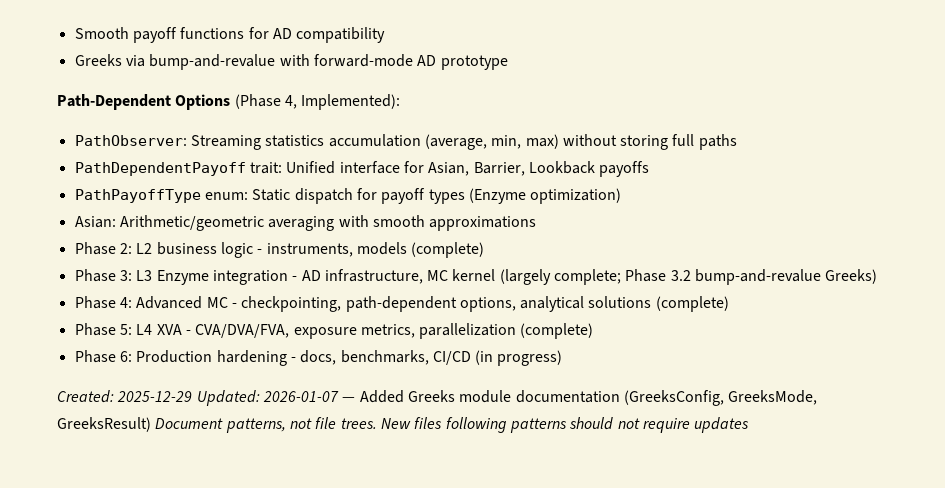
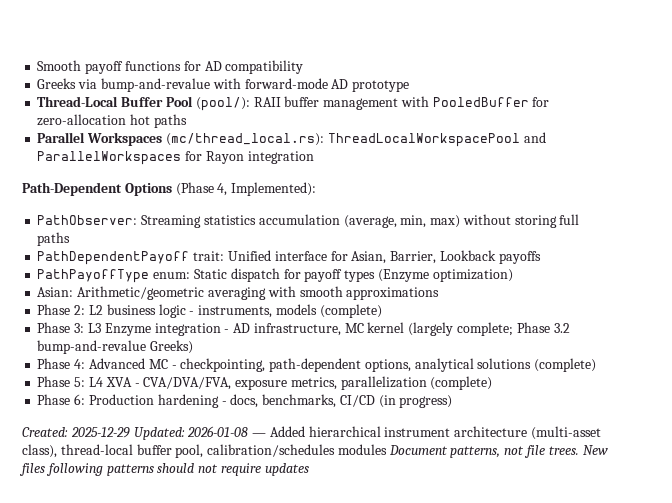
(508, 62) none -> [37,96,550,111] [37,114,187,128] [37,132,546,147] [37,151,314,165] // Thread-Local Buffer Pool (pool/): RAII buffer management with PooledBuffer for zero-allocation hot paths // Parallel Workspaces (mc/thread_local.rs): ThreadLocalWorkspacePool and ParallelWorkspaces for Rayon integration
[262,391,339,402] 2026-01-07 -> [187,426,249,437] 2026-01-08
[407,390,818,406] [57,417,151,432] Greeks module documentation (GreeksConfig, GreeksMode, GreeksResult) -> [308,426,602,440] [22,444,387,458] hierarchical instrument architecture (multi-asset class), thread-local buffer pool, calibration/schedules modules

